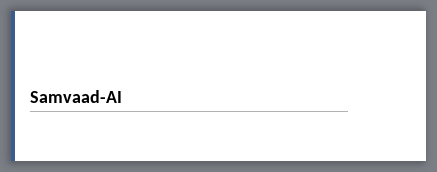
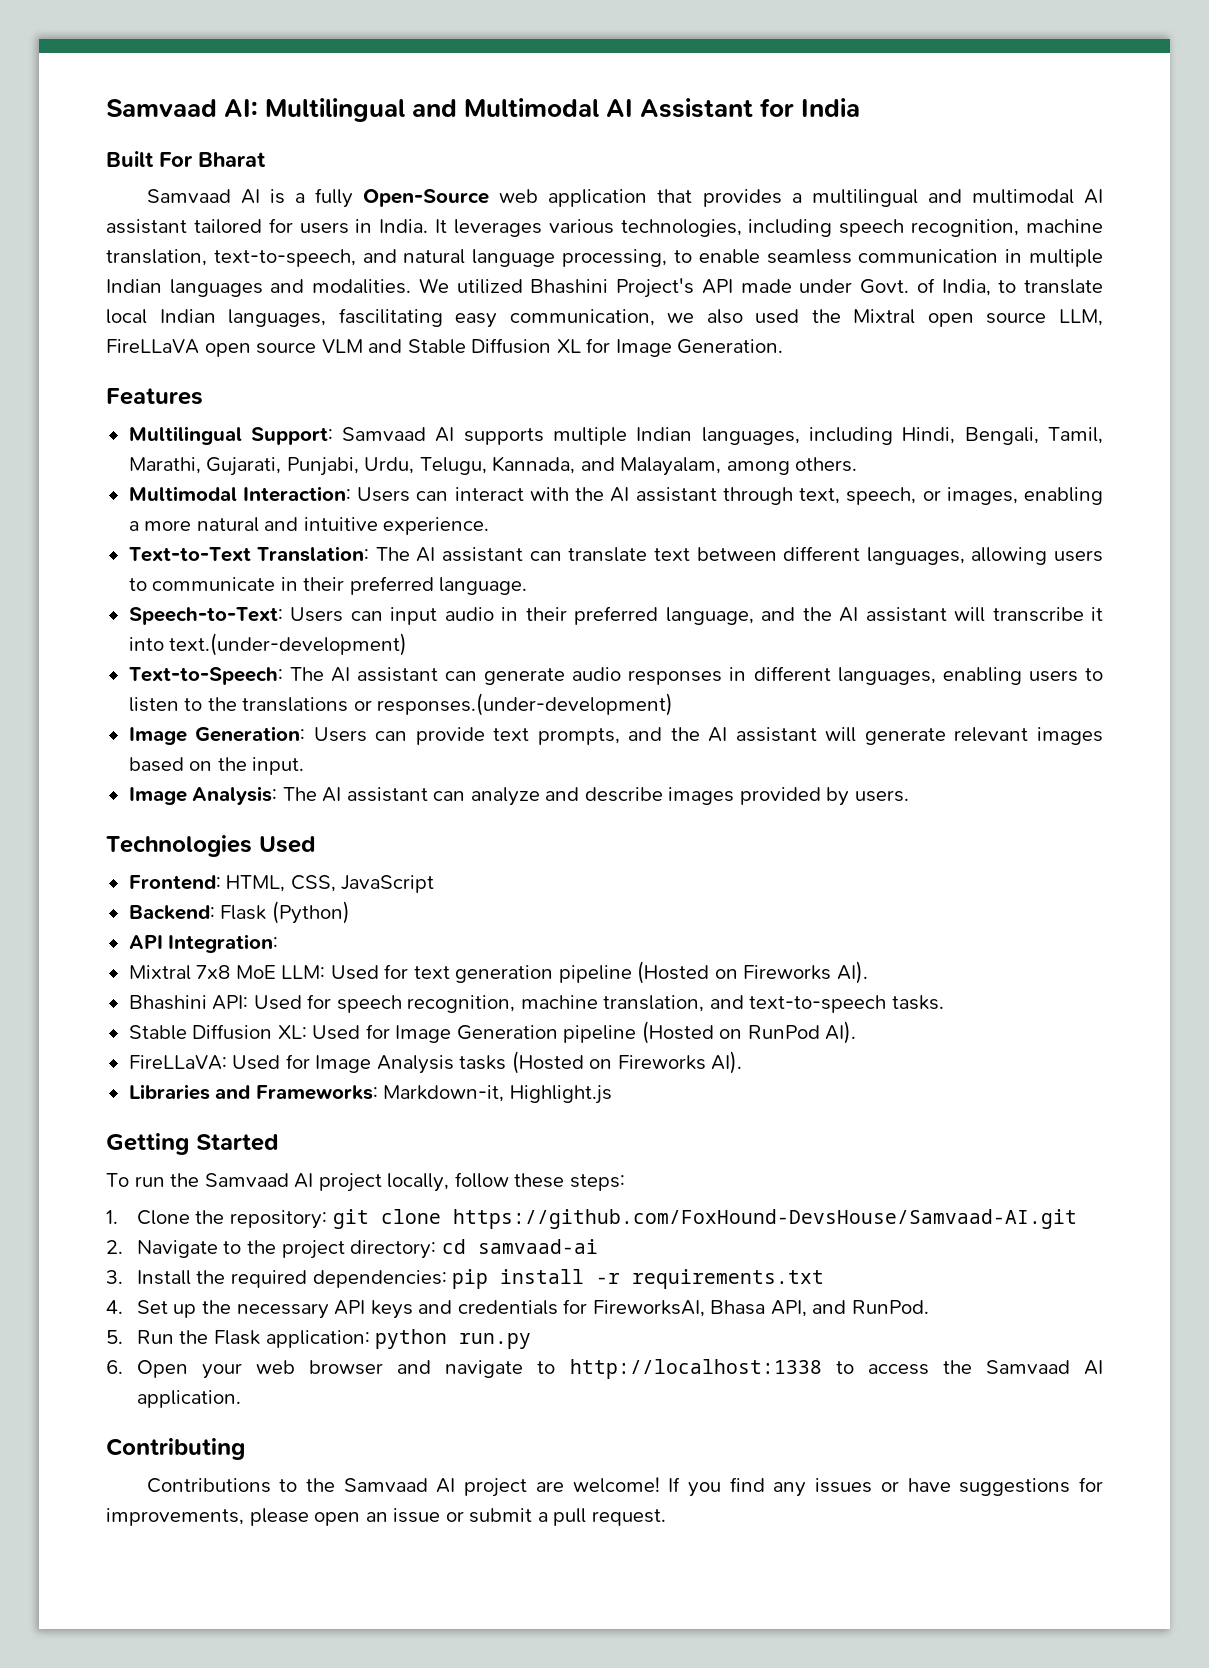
[30,90,122,103] Samvaad-AI -> [106,98,861,122] [106,151,266,167] [146,188,1103,208] [106,218,1103,237] [106,249,1104,267] [106,278,1104,298] [106,308,1103,328] [106,338,784,357] [106,388,203,405] [128,426,1104,445] [128,456,858,476] [128,486,1104,505] [128,517,490,535] [128,546,1104,565] [128,576,528,595] [128,606,1103,625] [128,633,408,656] [128,666,1103,685] [128,693,674,716] [128,726,1103,745] [128,757,305,775] [128,786,909,806] [106,835,316,857] [128,875,435,893] [128,901,350,924] [128,934,279,953] [128,961,868,984] [128,994,944,1013] [128,1021,857,1044] [128,1051,743,1074] [128,1084,612,1104] [106,1133,279,1155] [106,1172,625,1192] [106,1209,1077,1229] [106,1239,598,1259] [106,1269,825,1289] [106,1299,929,1319] [106,1329,532,1349] [106,1359,1104,1379] [136,1390,241,1408] [106,1438,245,1460] [146,1477,1103,1497] [106,1508,666,1526] Samvaad AI: Multilingual and Multimodal AI Assistant for India // Built For Bharat // Samvaad AI is a fully Open-Source web application that provides a multilingual and multimodal AI assistant tailored for users in India. It leverages various technologies, including speech recognition, machine translation, text-to-speech, and natural language processing, to enable seamless communication in multiple Indian languages and modalities. We utilized Bhashini Project's API made under Govt. of India, to translate local Indian languages, fascilitating easy communication, we also used the Mixtral open source LLM, FireLLaVA open source VLM and Stable Diffusion XL for Image Generation. // Features // Multilingual Support: Samvaad AI supports multiple Indian languages, including Hindi, Bengali, Tamil, Marathi, Gujarati, Punjabi, Urdu, Telugu, Kannada, and Malayalam, among others. // Multimodal Interaction: Users can interact with the AI assistant through text, speech, or images, enabling a more natural and intuitive experience. // Text-to-Text Translation: The AI assistant can translate text between different languages, allowing users to communicate in their preferred language. // Speech-to-Text: Users can input audio in their preferred language, and the AI assistant will transcribe it into text.(under-development) // Text-to-Speech: The AI assistant can generate audio responses in different languages, enabling users to listen to the translations or responses.(under-development) // Image Generation: Users can provide text prompts, and the AI assistant will generate relevant images based on the input. // Image Analysis: The AI assistant can analyze and describe images provided by users. // Technologies Used // Frontend: HTML, CSS, JavaScript // Backend: Flask (Python) // API Integration: // Mixtral 7x8 MoE LLM: Used for text generation pipeline (Hosted on Fireworks AI). // Bhashini API: Used for speech recognition, machine translation, and text-to-speech tasks. // Stable Diffusion XL: Used for Image Generation pipeline (Hosted on RunPod AI). // FireLLaVA: Used for Image Analysis tasks (Hosted on Fireworks AI). // Libraries and Frameworks: Markdown-it, Highlight.js // Getting Started // To run the Samvaad AI project locally, follow these steps: // 1. Clone the repository: git clone https://github.com/FoxHound-DevsHouse/Samvaad-AI.git // 2. Navigate to the project directory: cd samvaad-ai // 3. Install the required dependencies: pip install -r requirements.txt // 4. Set up the necessary API keys and credentials for FireworksAI, Bhasa API, and RunPod. // 5. Run the Flask application: python run.py // 6. Open your web browser and navigate to http://localhost:1338 to access the Samvaad AI application. // Contributing // Contributions to the Samvaad AI project are welcome! If you find any issues or have suggestions for improvements, please open an issue or submit a pull request.

